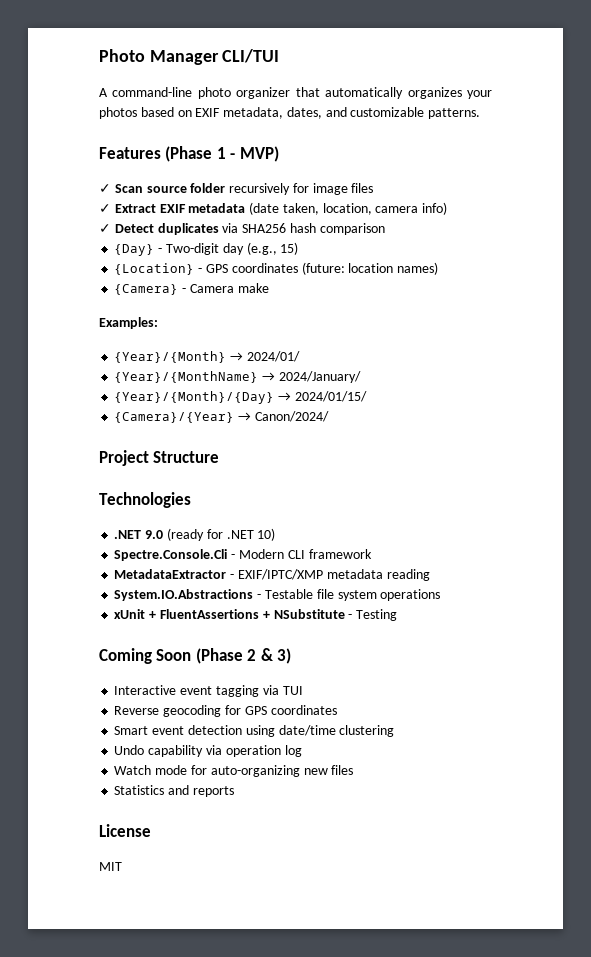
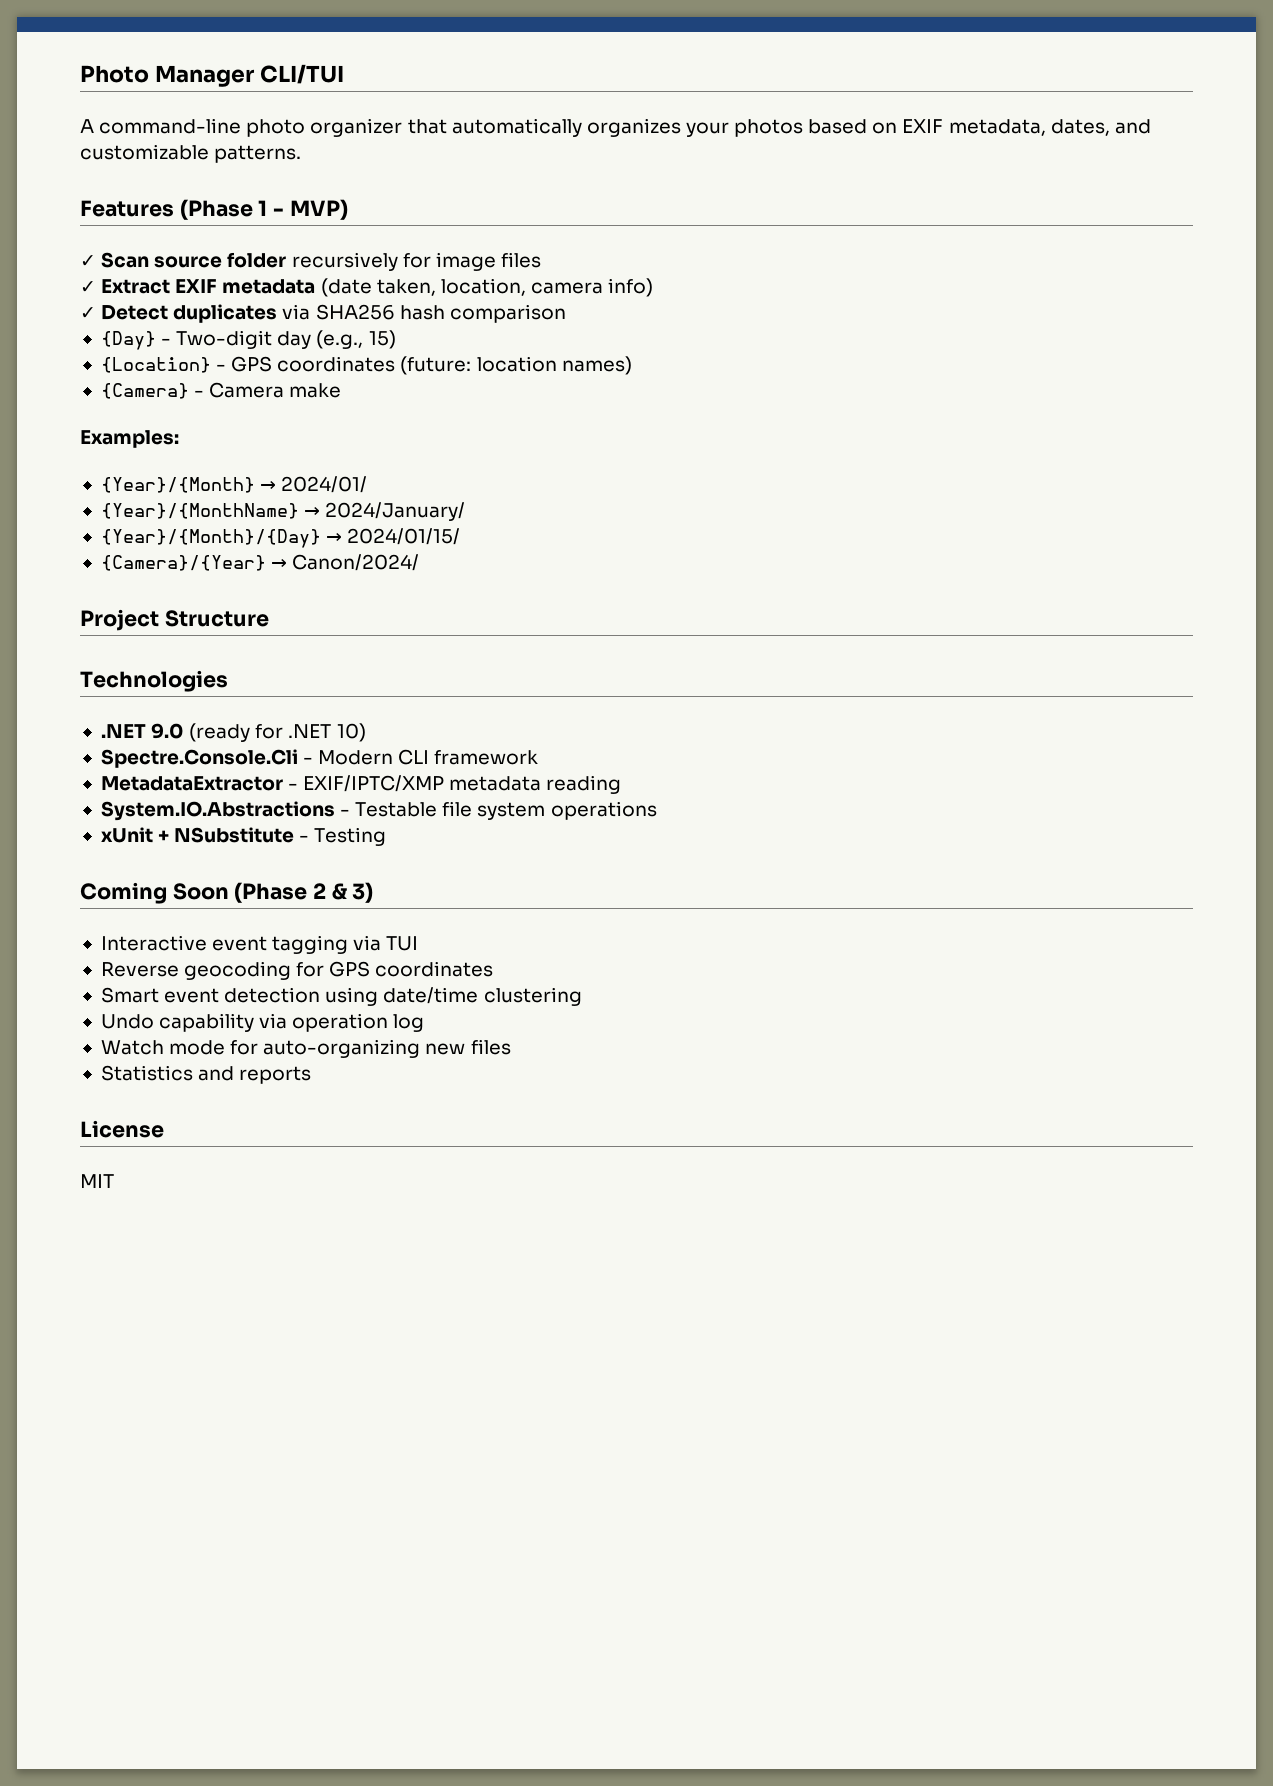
[159,609,270,619] FluentAssertions + -> (170, 836) none

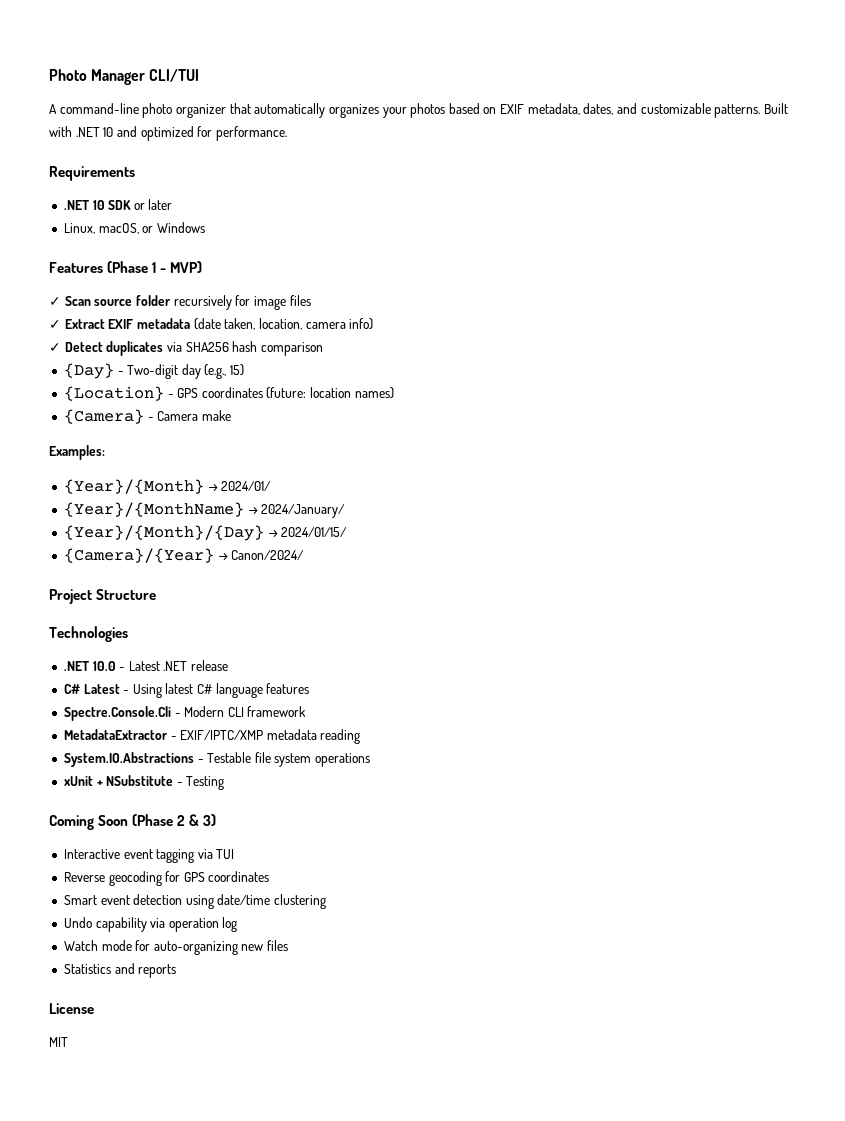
(302, 154) none -> [763,103,788,114] [49,126,287,141] [49,166,135,181] [63,199,173,210] [63,222,205,234] Built with .NET 10 and optimized for performance. // Requirements // .NET 10 SDK or later // Linux, macOS, or Windows
[151,723,366,742] 9.0 (ready for .NET 10) -> [92,660,229,671] [63,683,310,698] 10.0 - Latest .NET release // C# Latest - Using latest C# language features

